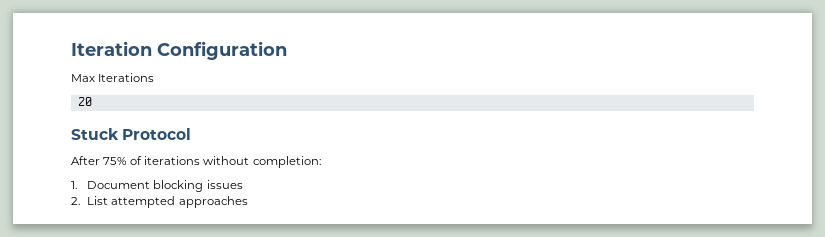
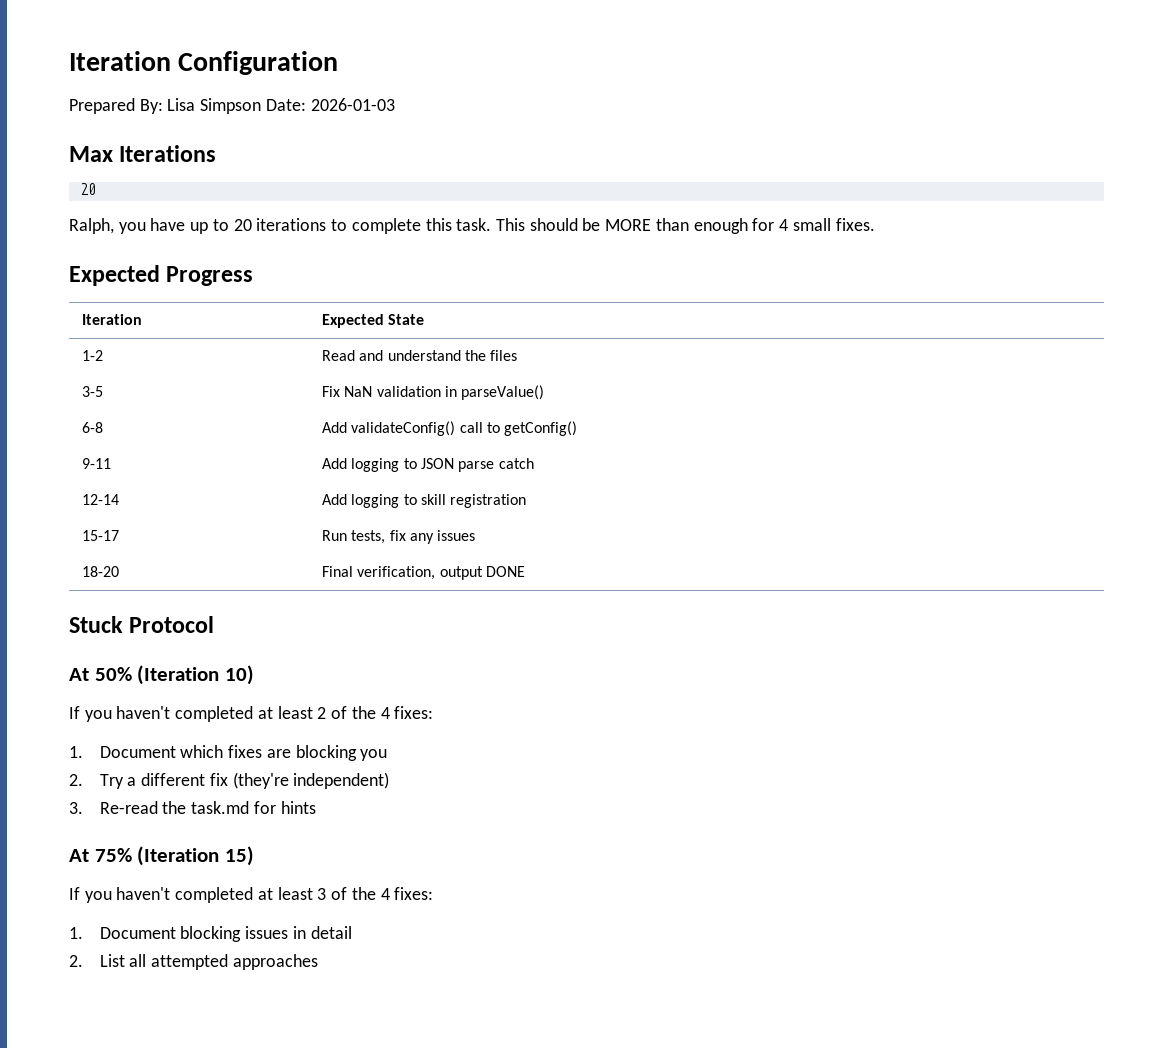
[71,73,155,82] [77,97,92,106] [71,128,192,140] [71,156,321,168] Max Iterations // 20 // Stuck Protocol // After 75% of iterations without completion: -> [69,98,395,114] [69,145,217,162] [79,183,96,195] [69,218,875,234] [69,265,254,286] [82,314,143,325] [322,314,425,328] [82,350,104,361] [322,350,518,361] [82,386,104,397] [322,385,545,400] [82,422,104,433] [322,421,578,436] [82,458,112,469] [322,458,534,472] [82,494,120,505] [322,494,527,508] [82,530,120,541] [322,530,476,544] [82,566,120,577] [322,566,526,580] [69,616,215,633] [69,665,254,685] [69,706,434,722] [69,745,388,761] [69,772,390,789] [69,801,316,814] [69,846,254,866] [69,887,434,903] Prepared By: Lisa Simpson Date: 2026-01-03 // Max Iterations // 20 // Ralph, you have up to 20 iterations to complete this task. This should be MORE than enough for 4 small fixes. // Expected Progress // Iteration | Expected State // 1-2 | Read and understand the files // 3-5 | Fix NaN validation in parseValue() // 6-8 | Add validateConfig() call to getConfig() // 9-11 | Add logging to JSON parse catch // 12-14 | Add logging to skill registration // 15-17 | Run tests, fix any issues // 18-20 | Final verification, output DONE // Stuck Protocol // At 50% (Iteration 10) // If you haven't completed at least 2 of the 4 fixes: // 1. Document which fixes are blocking you // 2. Try a different fix (they're independent) // 3. Re-read the task.md for hints // At 75% (Iteration 15) // If you haven't completed at least 3 of the 4 fixes:
(243, 184) none -> [292,926,352,939] in detail
(109, 200) none -> [129,954,147,967] all

